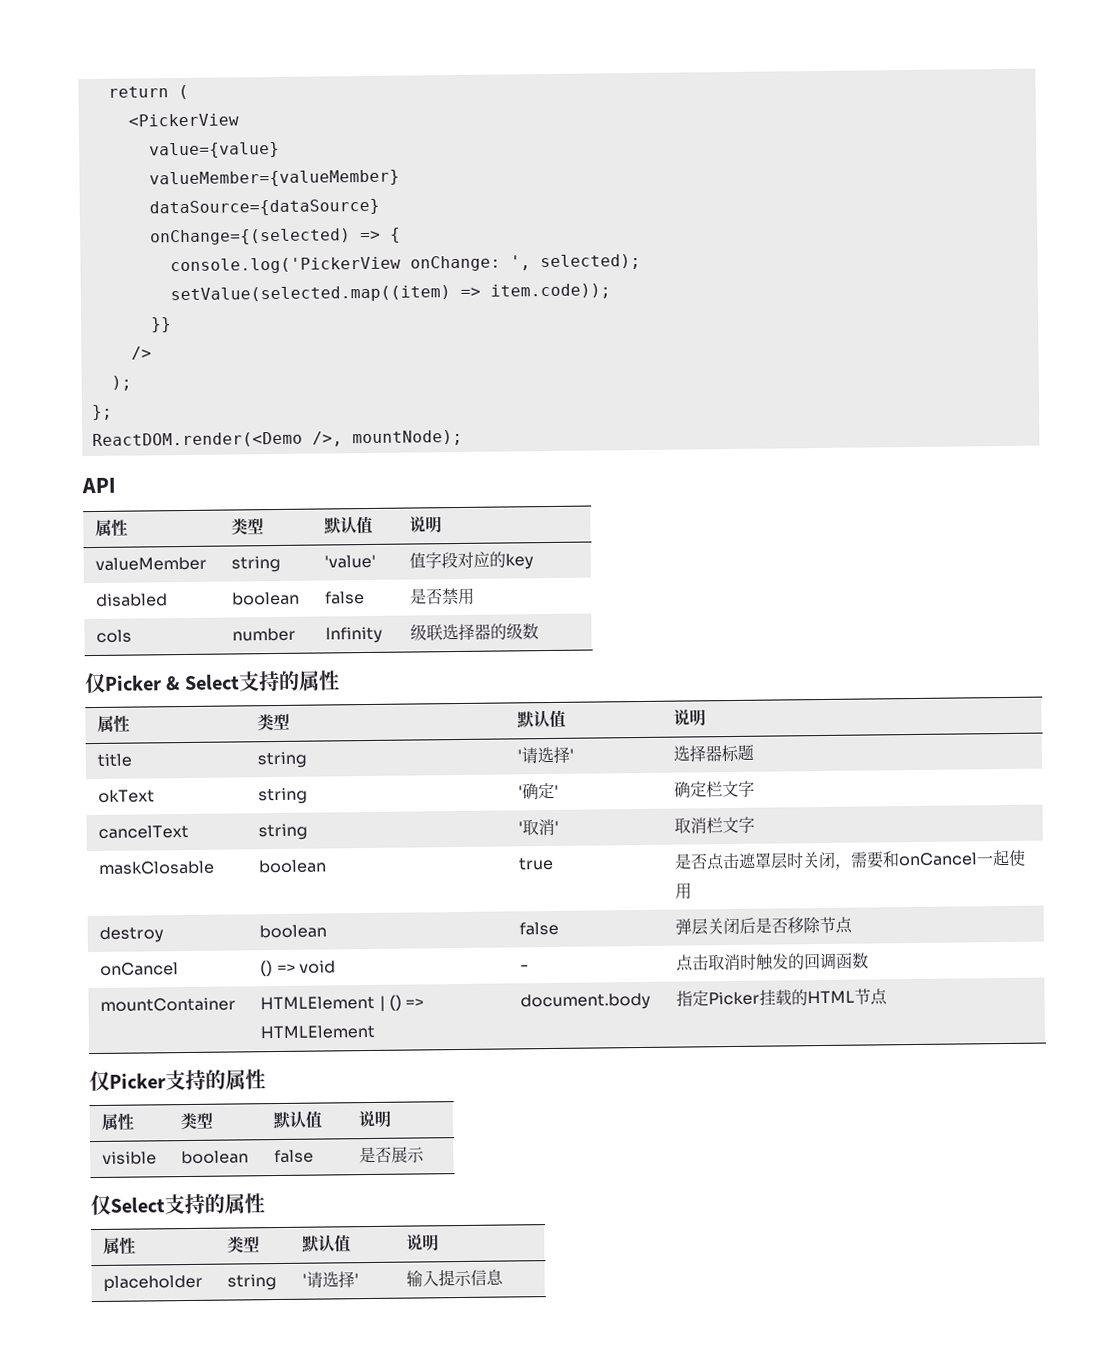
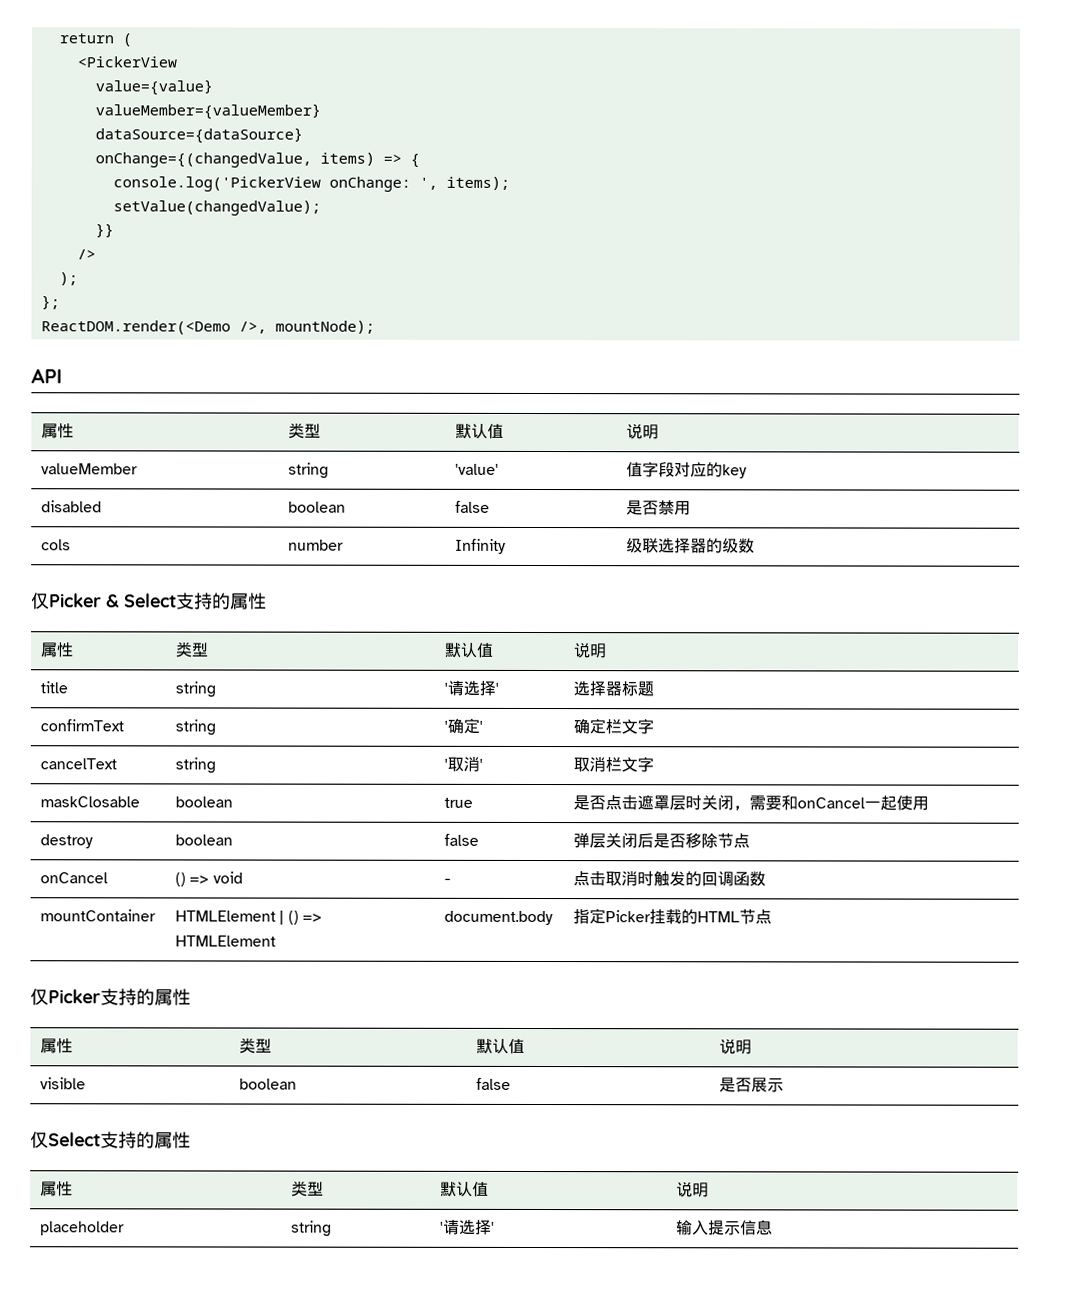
[149,228,351,246] onChange={(selected) -> [94,152,375,168] onChange={(changedValue, items)
[539,253,641,271] [169,283,611,304] selected); // setValue(selected.map((item) => item.code)); -> [445,176,510,190] [112,200,321,216] items); // setValue(changedValue);
[98,789,156,803] okText -> [40,719,125,732] confirmText

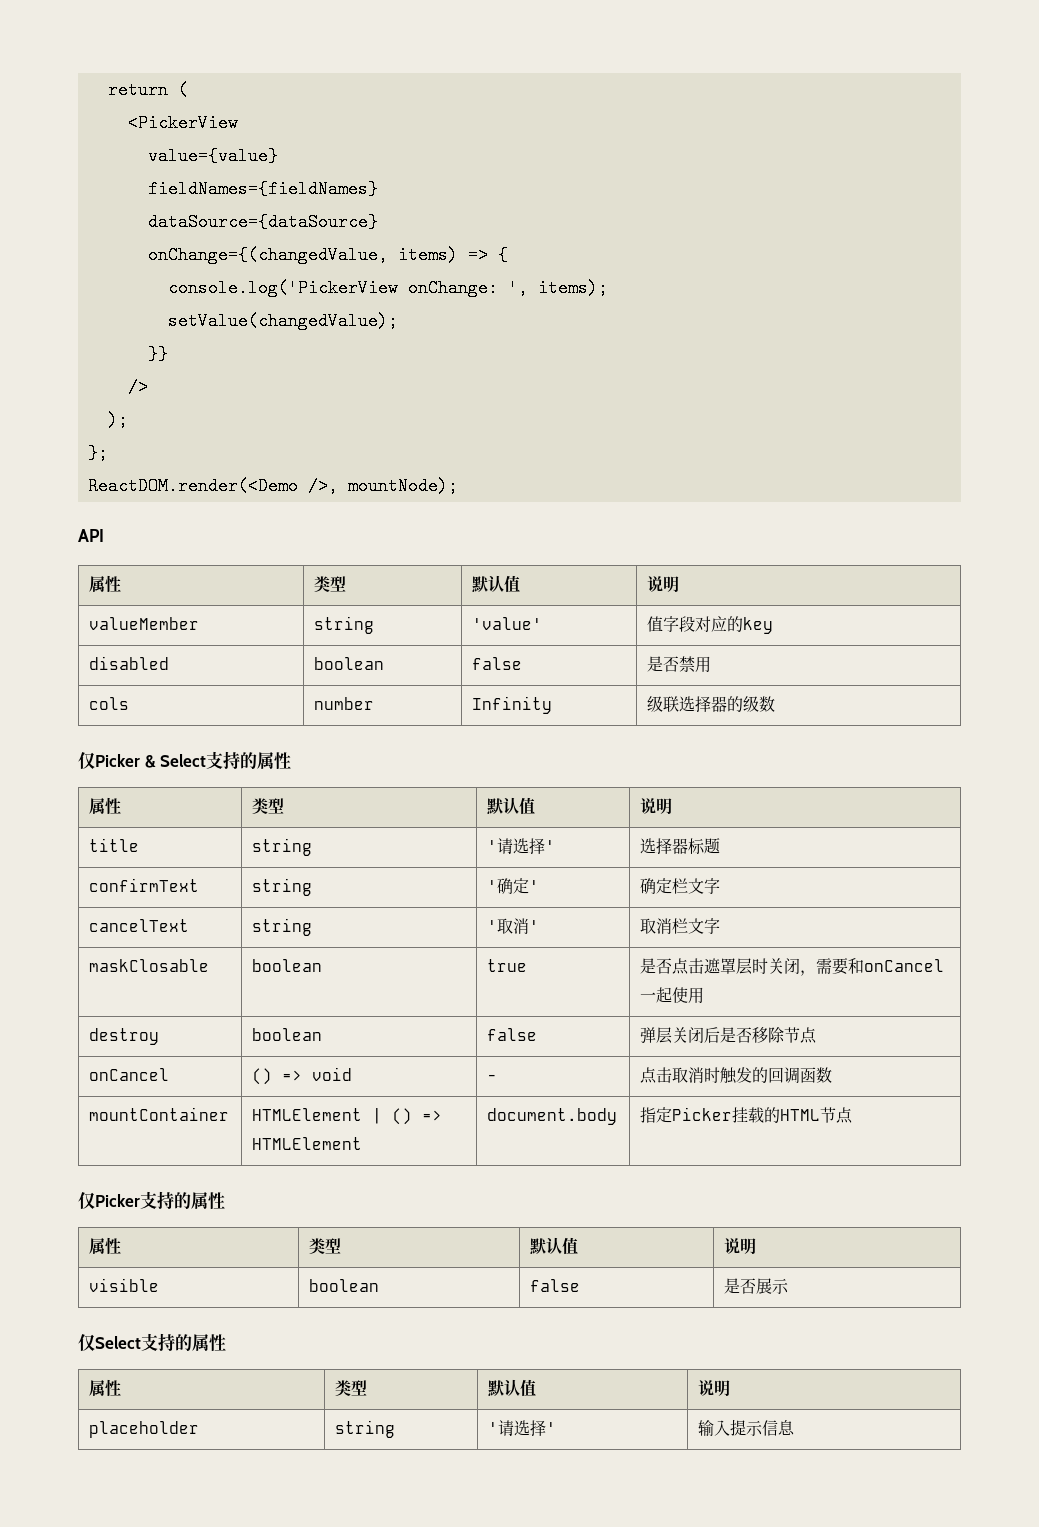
[94,103,321,120] valueMember={valueMember} -> [147,180,378,198] fieldNames={fieldNames}

